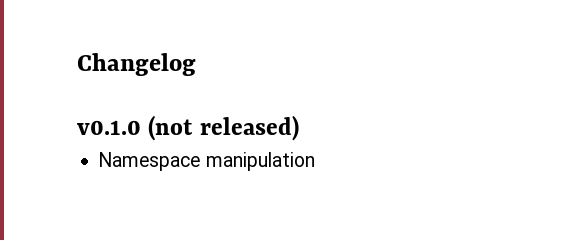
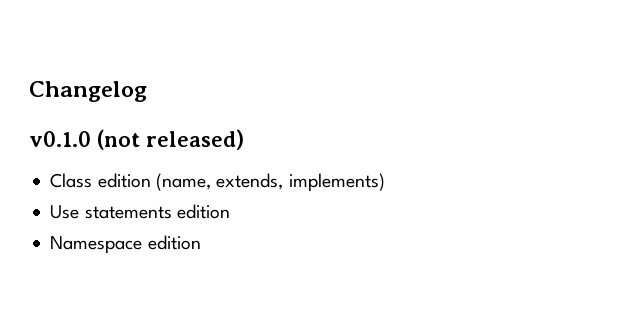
(299, 128) none -> [50,173,385,192] [50,204,230,219] // Class edition (name, extends, implements) // Use statements edition
[205,152,315,171] manipulation -> [147,235,201,250] edition

